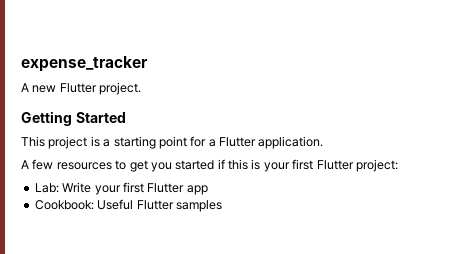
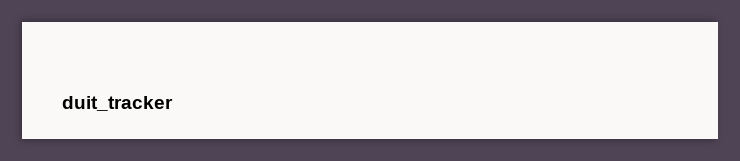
[21,56,148,72] [21,82,142,95] [21,111,126,126] [21,136,324,149] [21,159,398,172] [34,182,208,195] [34,199,222,212] expense_tracker // A new Flutter project. // Getting Started // This project is a starting point for a Flutter application. // A few resources to get you started if this is your first Flutter project: // Lab: Write your first Flutter app // Cookbook: Useful Flutter samples -> [62,96,173,111] duit_tracker

